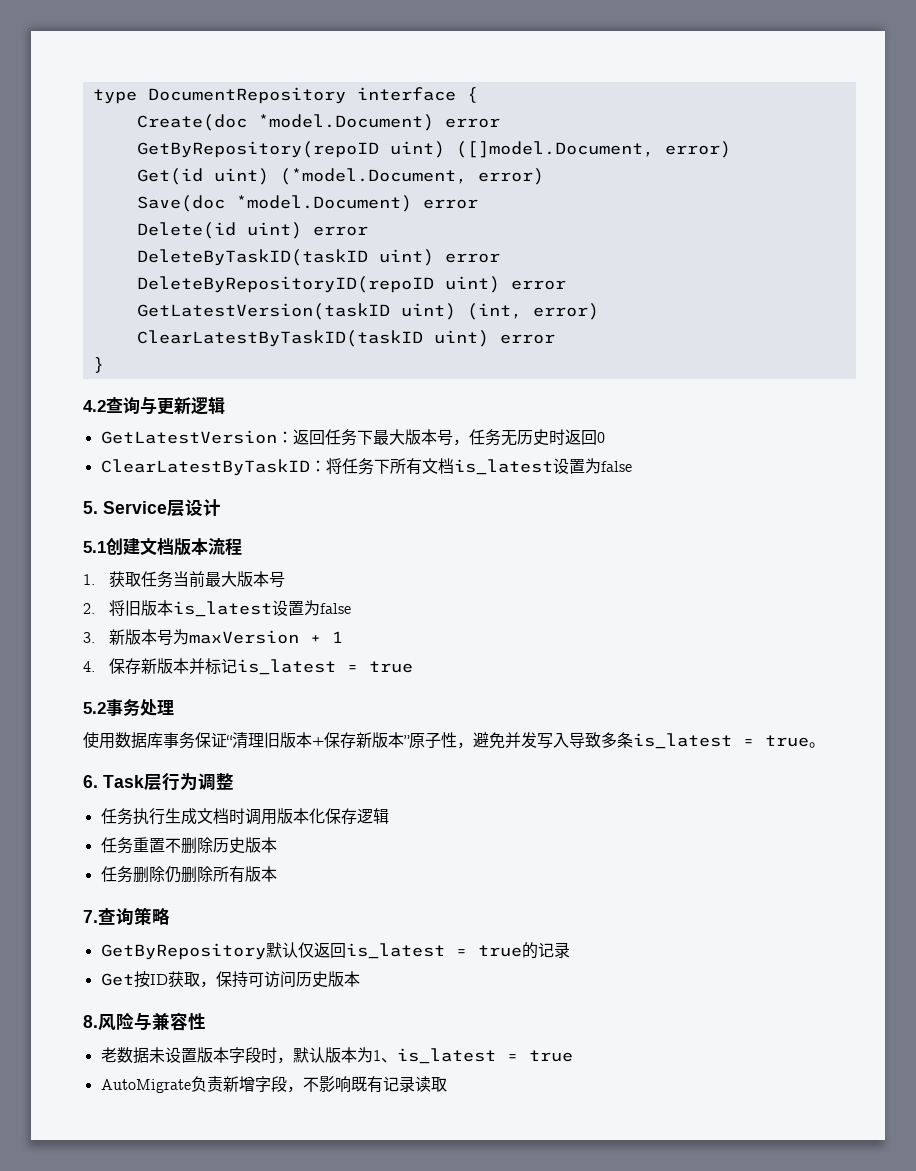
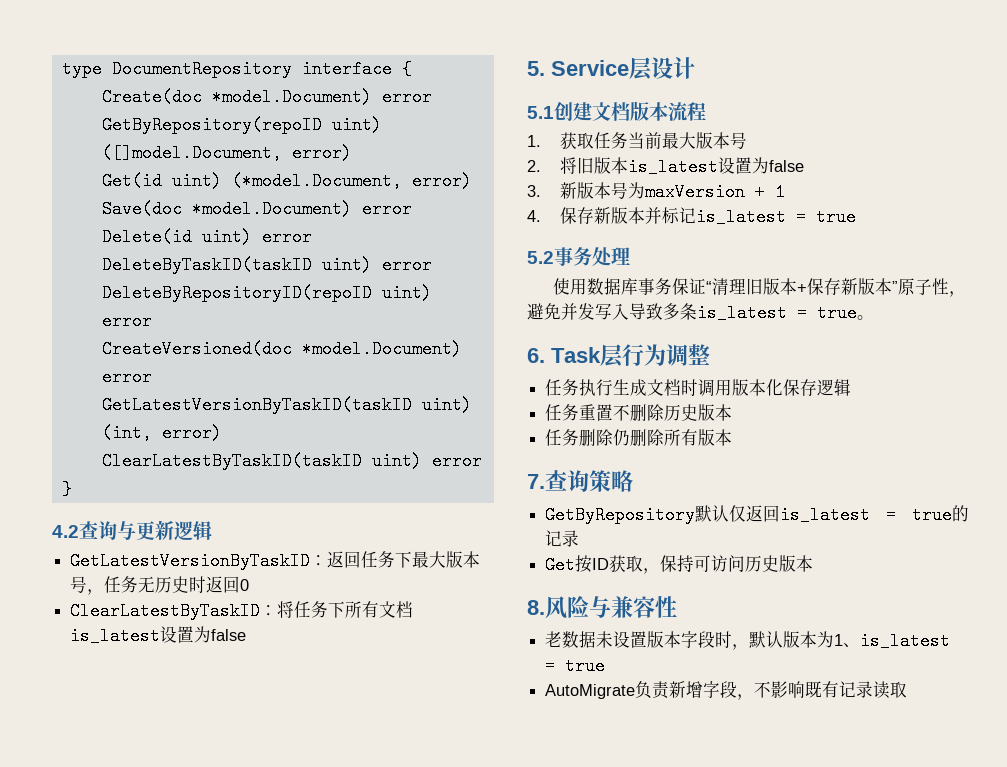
[136,303,390,320] GetLatestVersion(taskID -> [101,340,462,358] [101,368,152,386] [101,396,412,414] CreateVersioned(doc *model.Document) error // GetLatestVersionByTaskID(taskID
[100,430,277,444] GetLatestVersion -> [70,552,311,570] GetLatestVersionByTaskID

